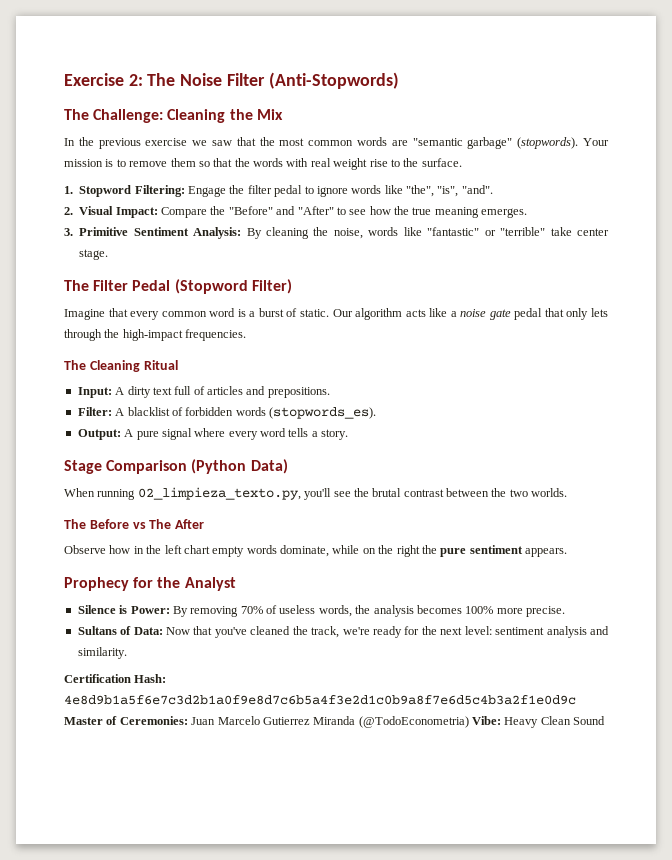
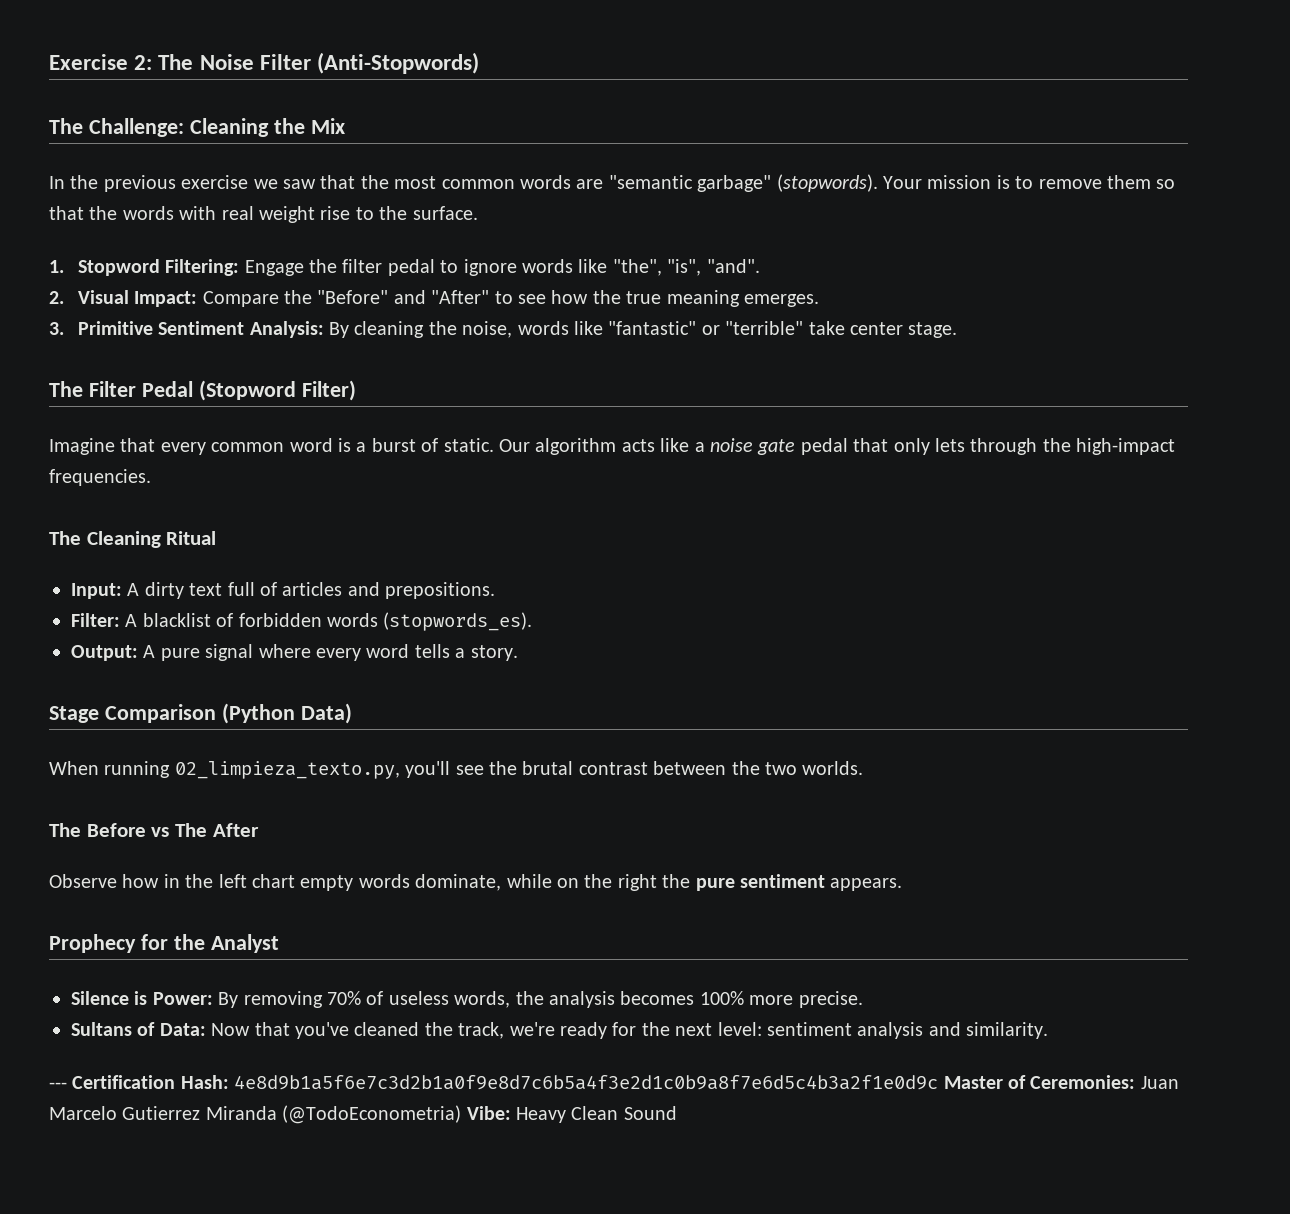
(127, 653) none -> [49,1082,67,1089] ---

